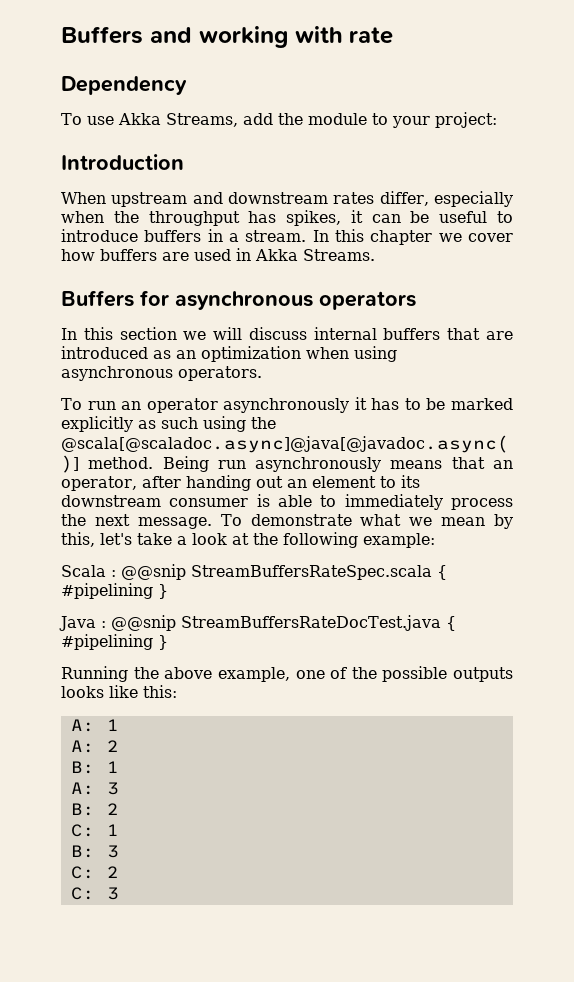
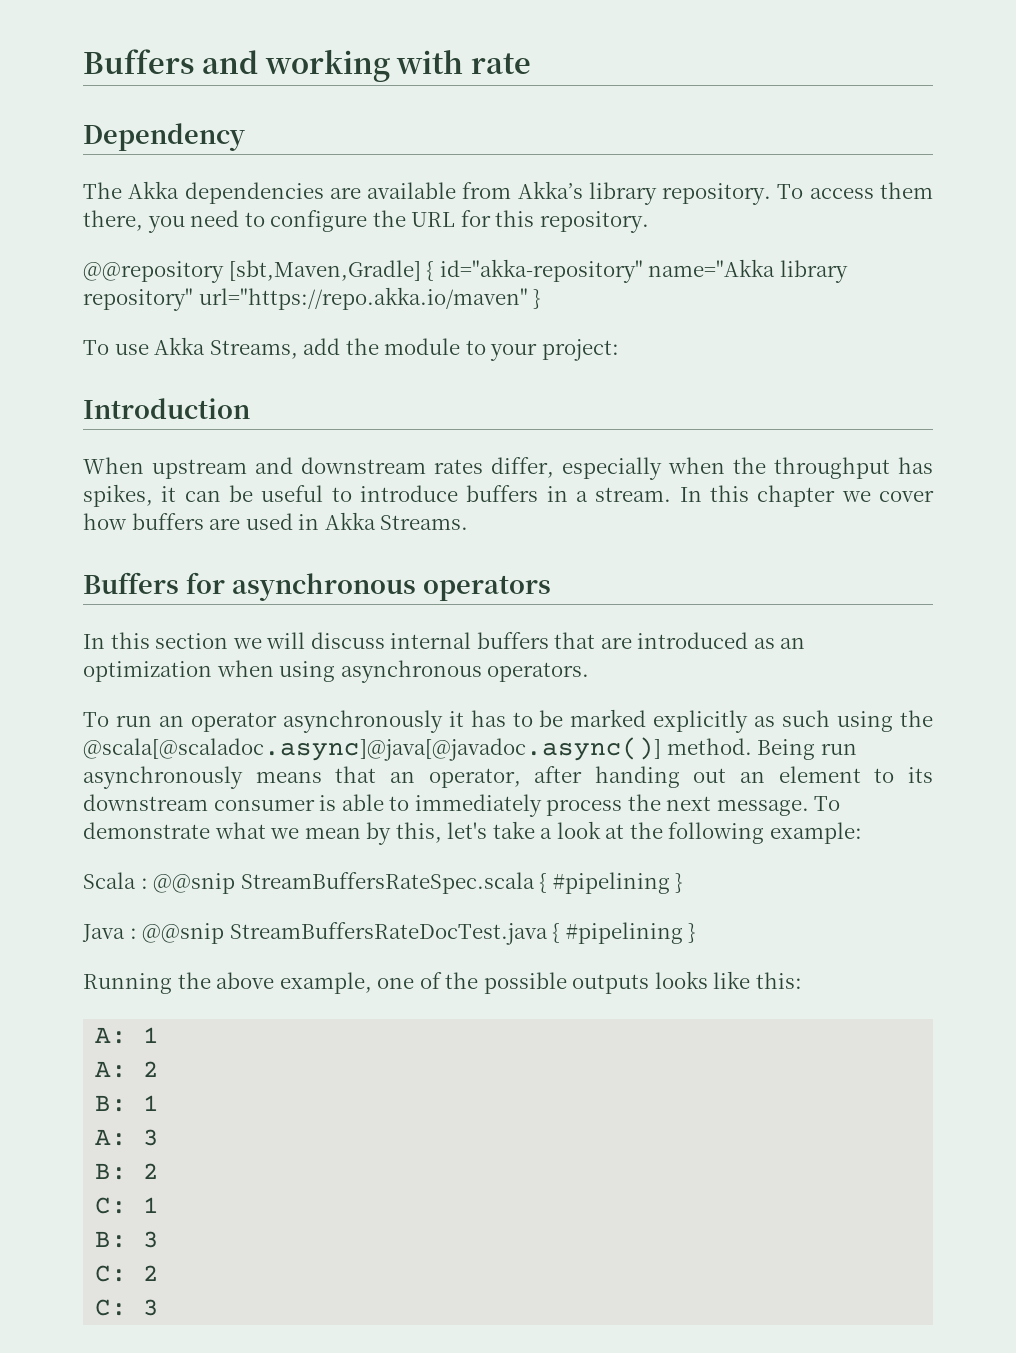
(187, 85) none -> [83,181,933,205] [83,210,649,233] [83,259,848,283] [83,287,542,311] // The Akka dependencies are available from Akka’s library repository. To access them there, you need to configure the URL for this repository. // @@repository [sbt,Maven,Gradle] { id="akka-repository" name="Akka library repository" url="https://repo.akka.io/maven" }

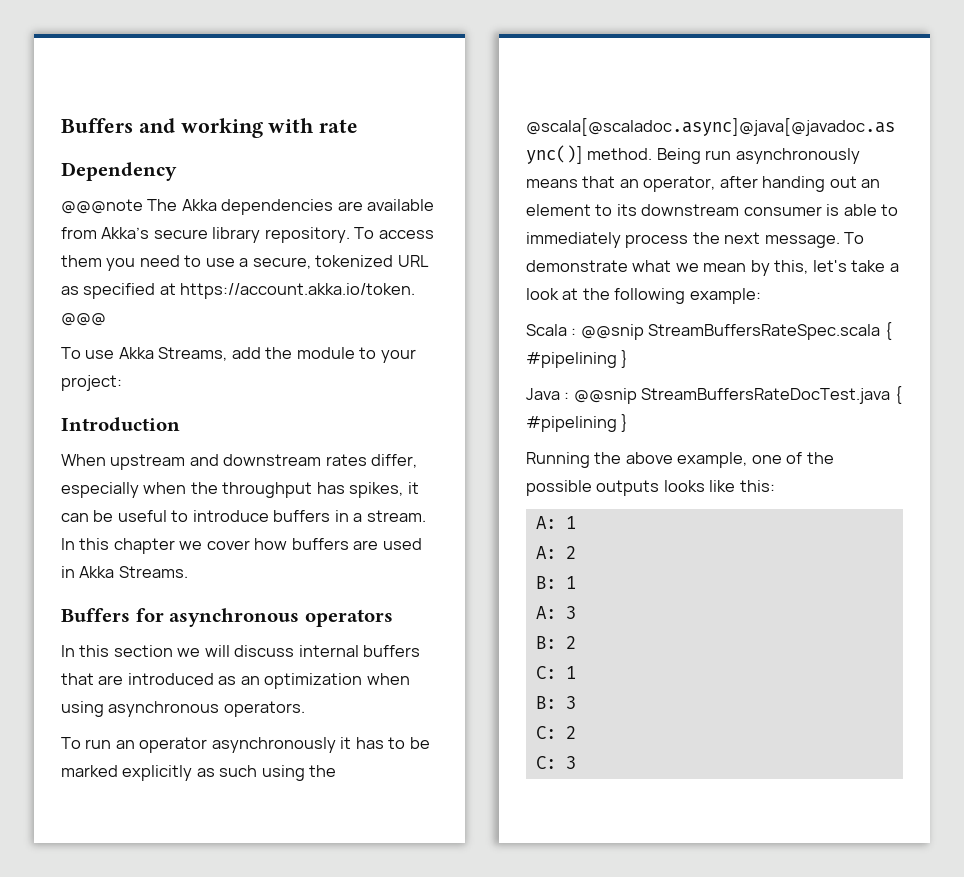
(245, 137) none -> [61,199,143,214] @@@note
(583, 190) none -> [153,229,208,239] secure
[83,210,143,231] there, -> (102, 261) none
[270,210,649,233] [83,259,848,283] [83,287,542,311] configure the URL for this repository. // @@repository [sbt,Maven,Gradle] { id="akka-repository" name="Akka library repository" url="https://repo.akka.io/maven" } -> [205,255,429,269] [61,283,416,299] [61,313,106,326] use a secure, tokenized URL as specified at https://account.akka.io/token. @@@

